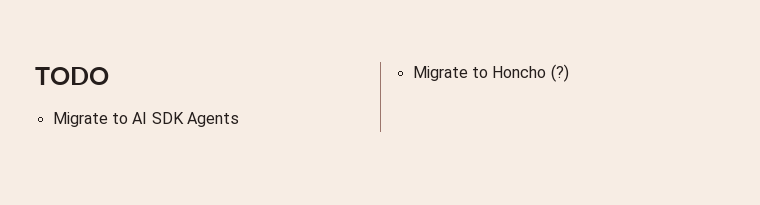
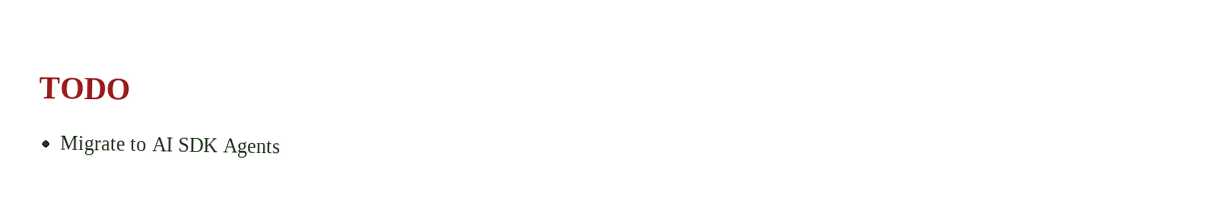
[412,64,569,82] // Migrate to Honcho (?) -> (281, 148) none

